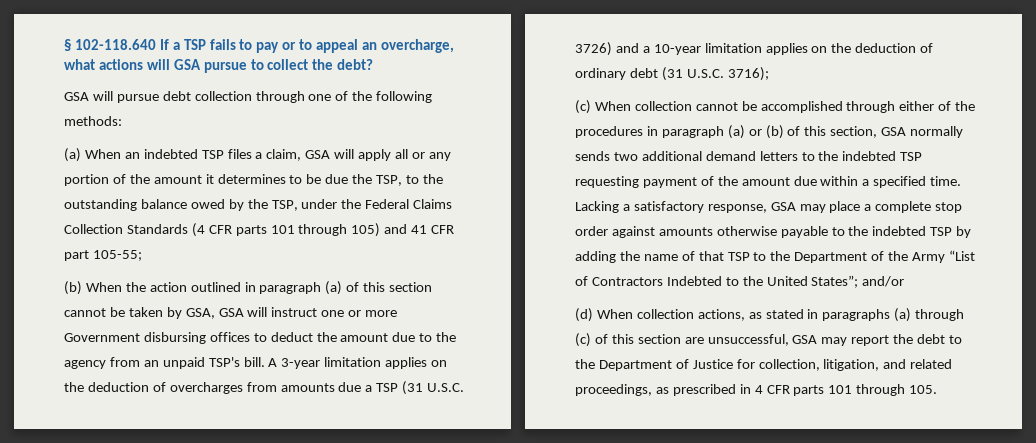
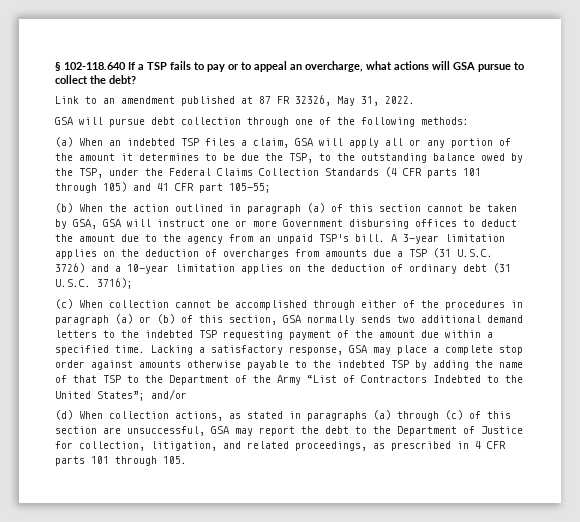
(374, 64) none -> [55,95,415,106] // Link to an amendment published at 87 FR 32326, May 31, 2022.

